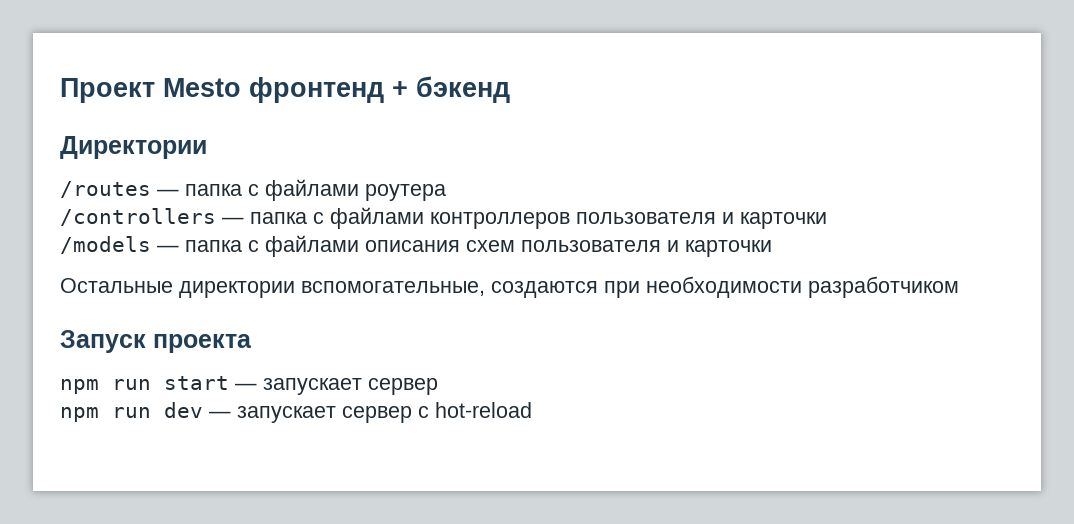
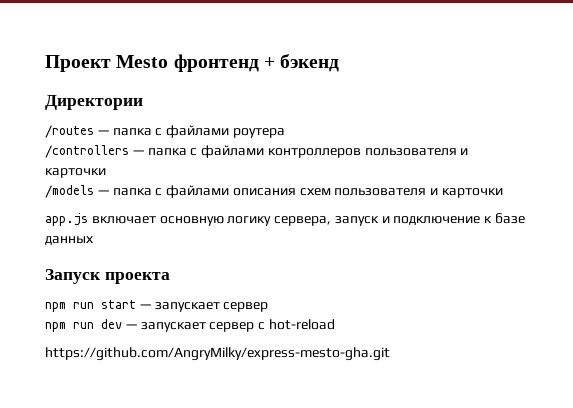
[60,276,959,298] Остальные директории вспомогательные, создаются при необходимости разработчиком -> [45,213,526,226] [45,236,94,245] app.js включает основную логику сервера, запуск и подключение к базе данных
(532, 410) none -> [45,347,390,361] // https://github.com/AngryMilky/express-mesto-gha.git

